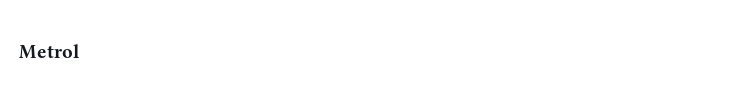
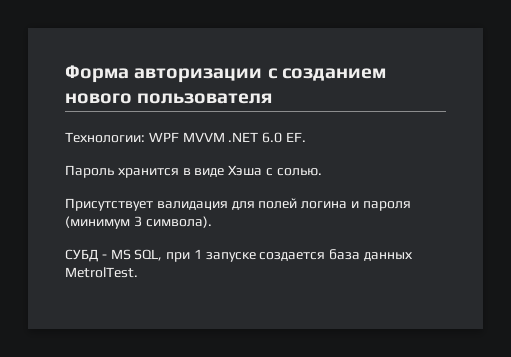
[19,44,80,59] Metrol -> [65,65,386,83] [65,93,273,104] [65,132,306,143] [65,165,322,178] [65,198,411,211] [65,216,212,229] [65,249,414,262] [65,267,138,278] Форма авторизации с созданием нового пользователя // Технологии: WPF MVVM .NET 6.0 EF. // Пароль хранится в виде Хэша с солью. // Присутствует валидация для полей логина и пароля (минимум 3 символа). // СУБД - MS SQL, при 1 запуске создается база данных MetrolTest.

